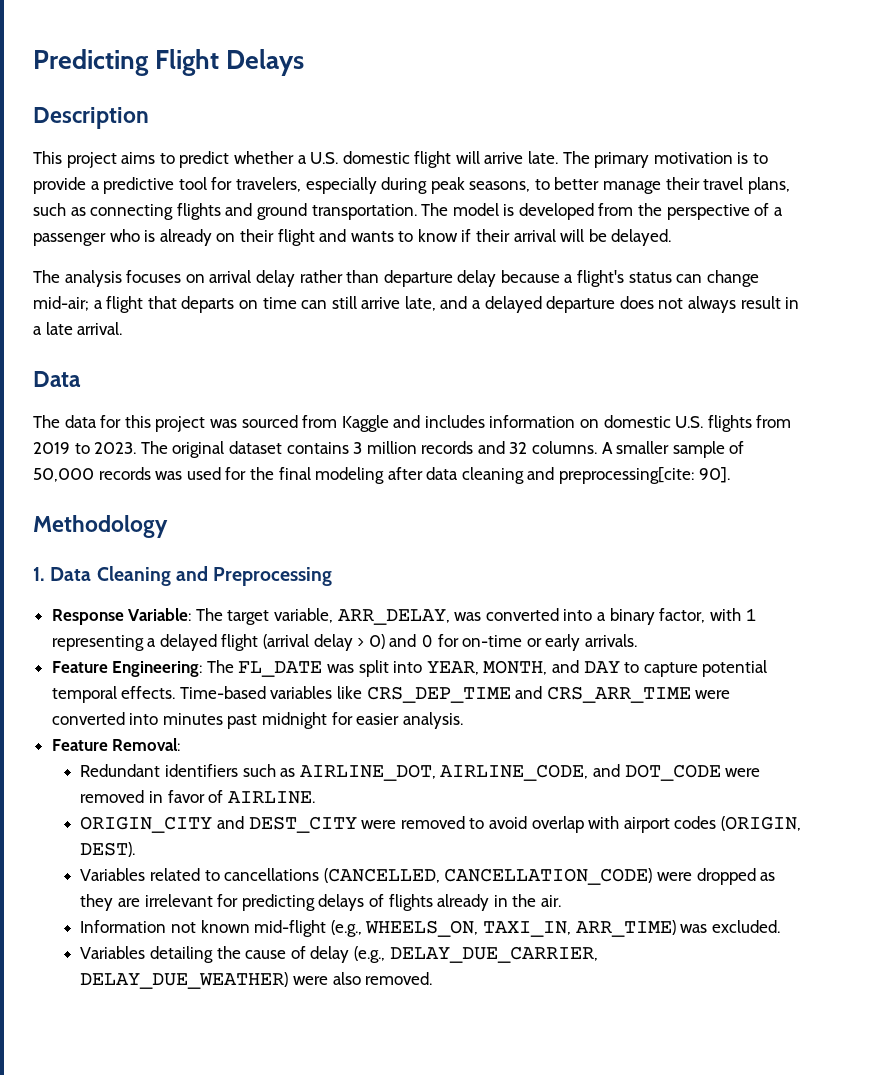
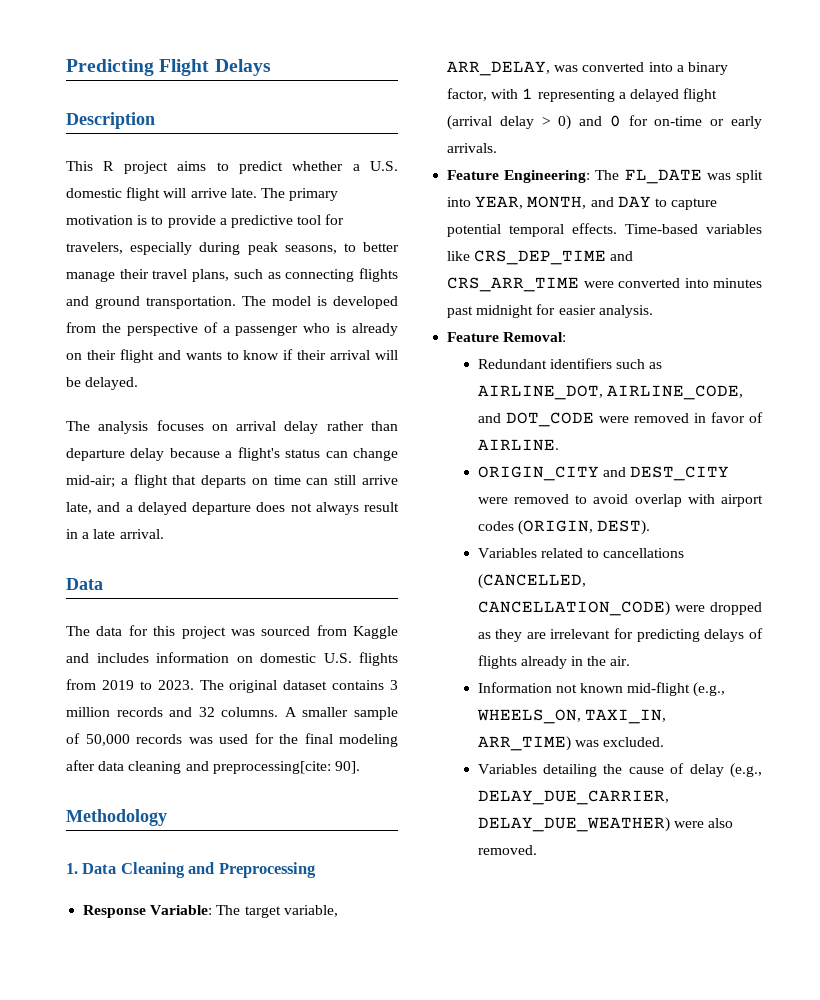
(62, 157) none -> [103,161,115,171] R

